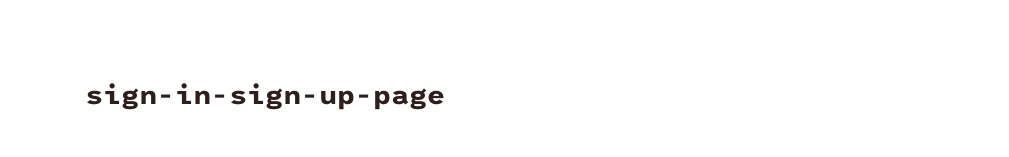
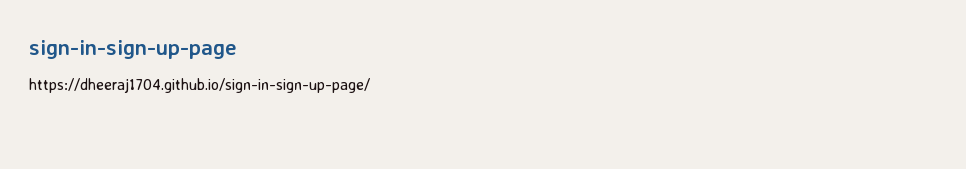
(445, 96) none -> [29,78,370,93] // https://dheeraj1704.github.io/sign-in-sign-up-page/

